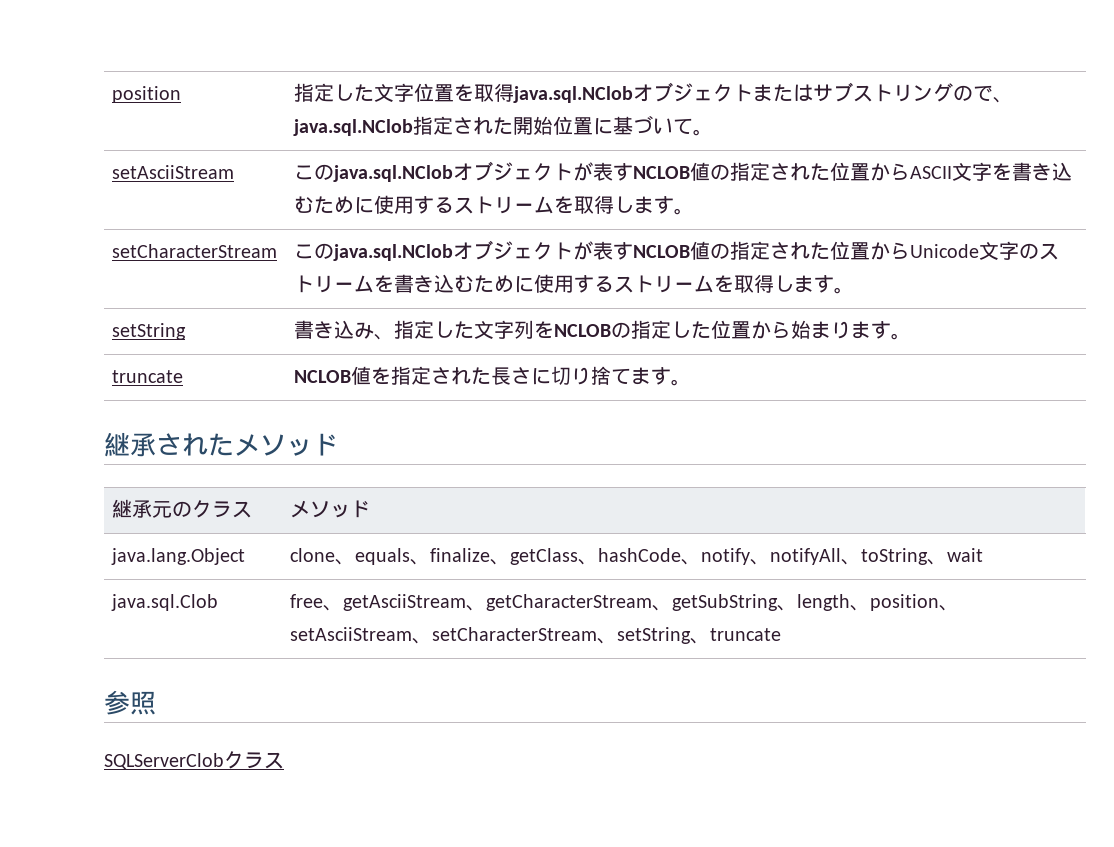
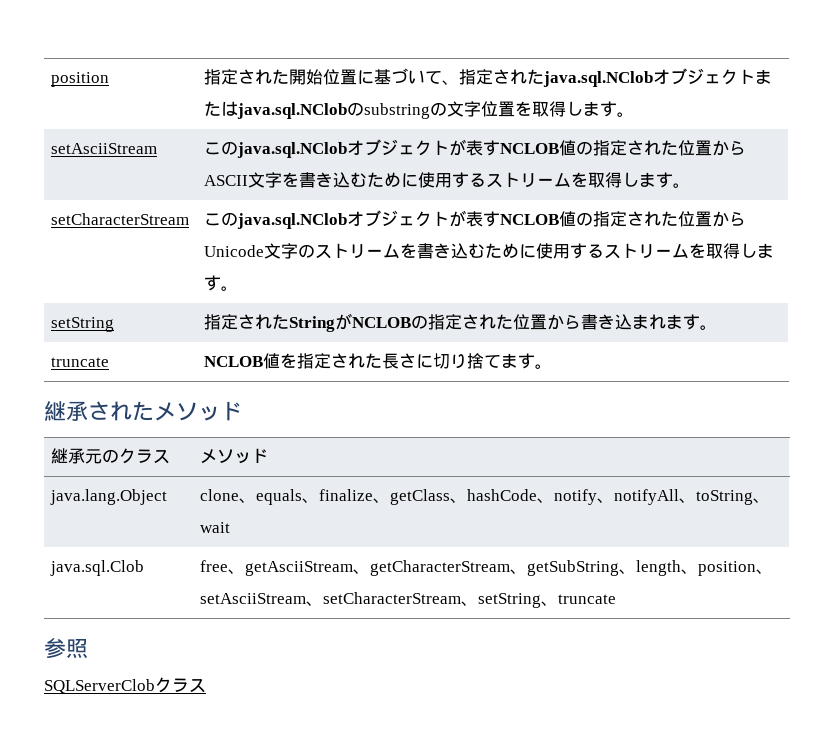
[334,82,1014,103] [293,116,454,136] した文字位置を取得java.sql.NClobオブジェクトまたはサブストリングので、java.sql.NClob指定 -> (239, 77) none
(694, 126) none -> [442,68,773,87] [204,101,618,119] 、指定されたjava.sql.NClobオブジェクトまたはjava.sql.NClobのsubstringの文字位置を取得します
[294,320,555,340] 書き込み、指定した文字列を -> [204,313,353,332] 指定されたStringが
[671,320,852,339] した位置から始まり -> [462,314,667,330] された位置から書き込まれ

